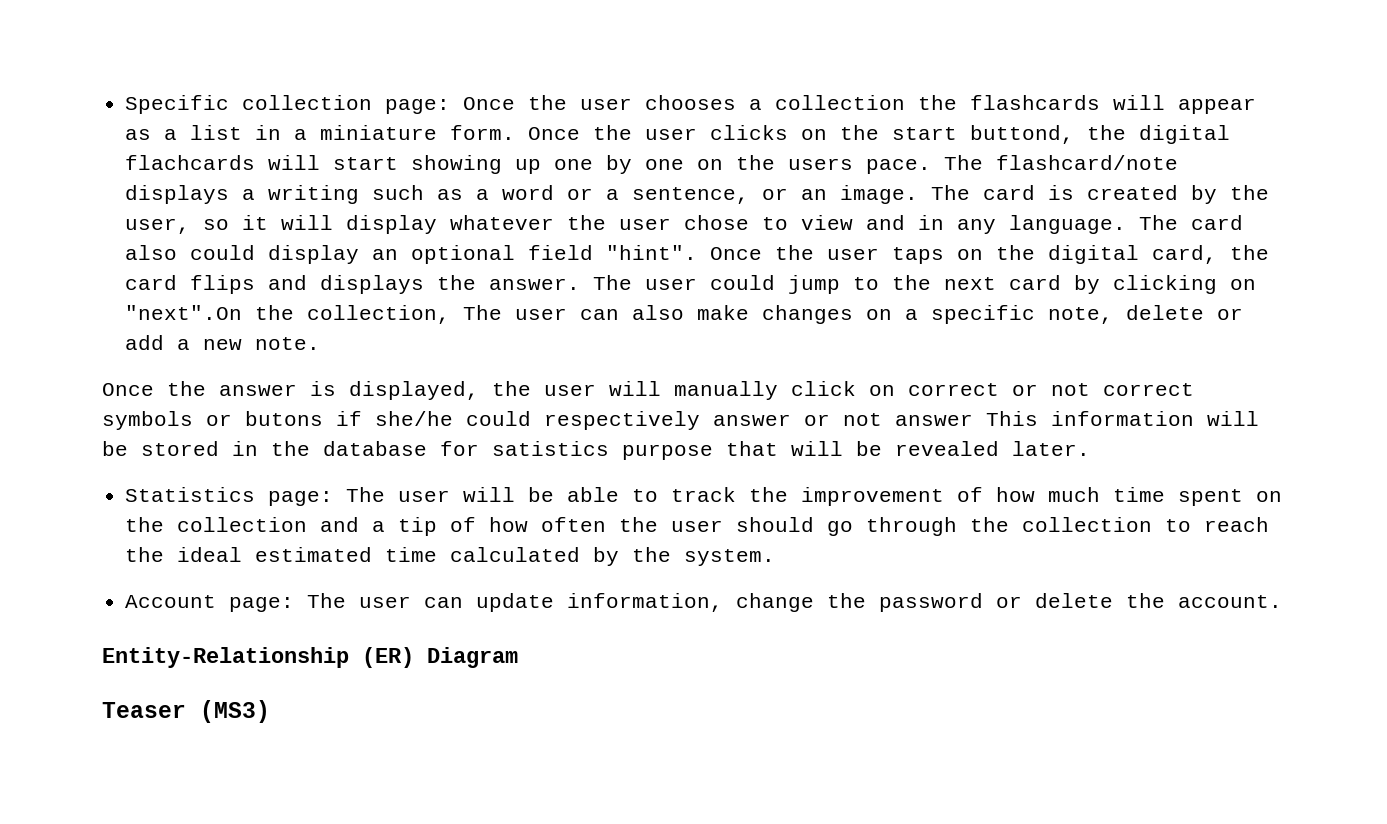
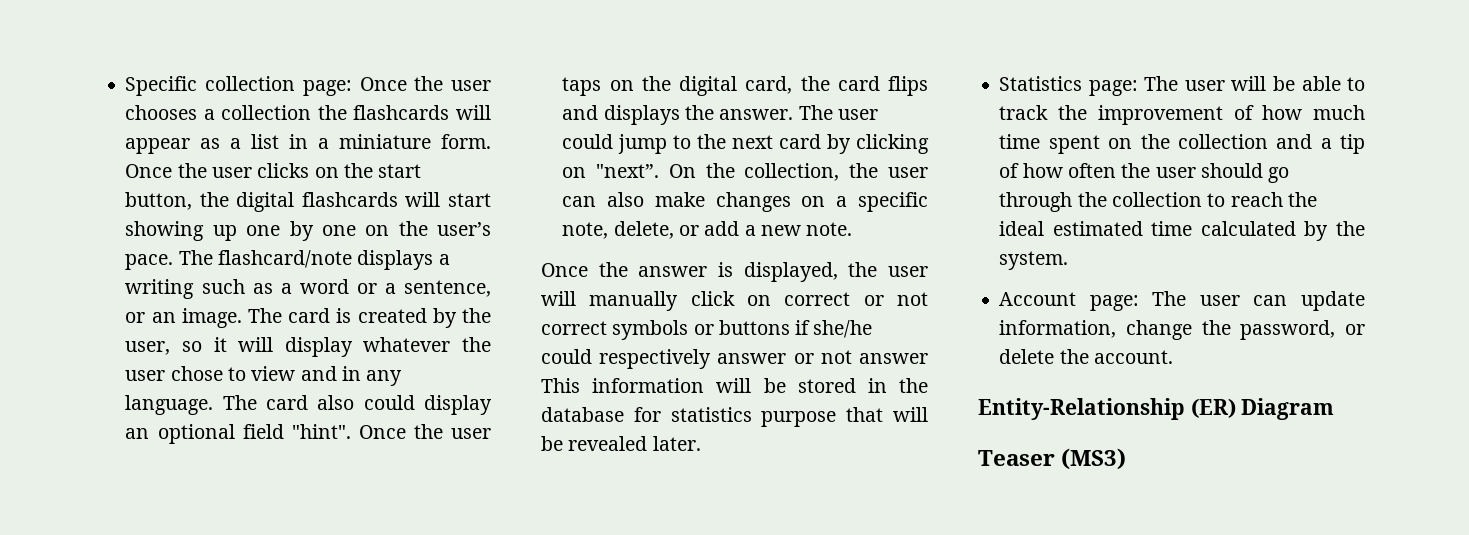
[970,125,1231,144] [125,155,256,170] buttond, the digital flachcards -> [125,192,398,212] button, the digital flashcards
[788,158,854,170] users -> [436,222,491,236] user’s
[125,305,243,320] "next".On -> [596,164,696,178] "next”. On
[463,305,503,320] The -> [849,163,879,178] the
[1126,305,1205,320] delete -> [613,221,674,239] delete,
[245,411,323,426] butons -> [718,320,790,335] buttons
[492,441,609,456] satistics -> [670,407,752,422] statistics
[879,593,984,612] password -> [1240,320,1336,340] password,

